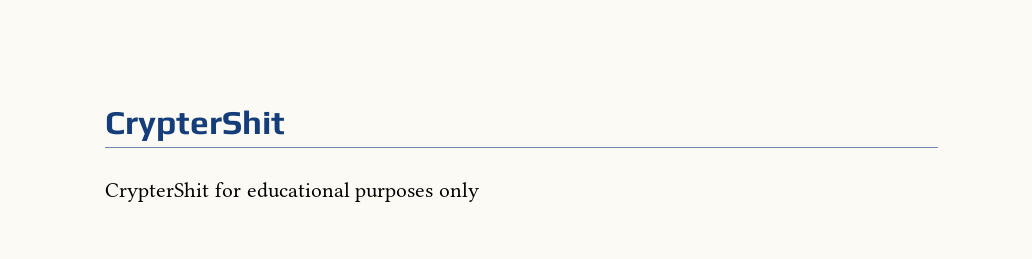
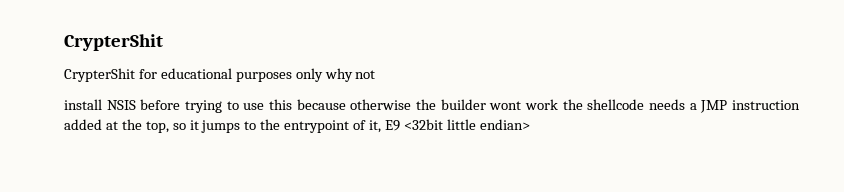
(480, 192) none -> [324,68,376,82] [64,99,800,113] [64,119,530,133] why not // install NSIS before trying to use this because otherwise the builder wont work the shellcode needs a JMP instruction added at the top, so it jumps to the entrypoint of it, E9 <32bit little endian>

